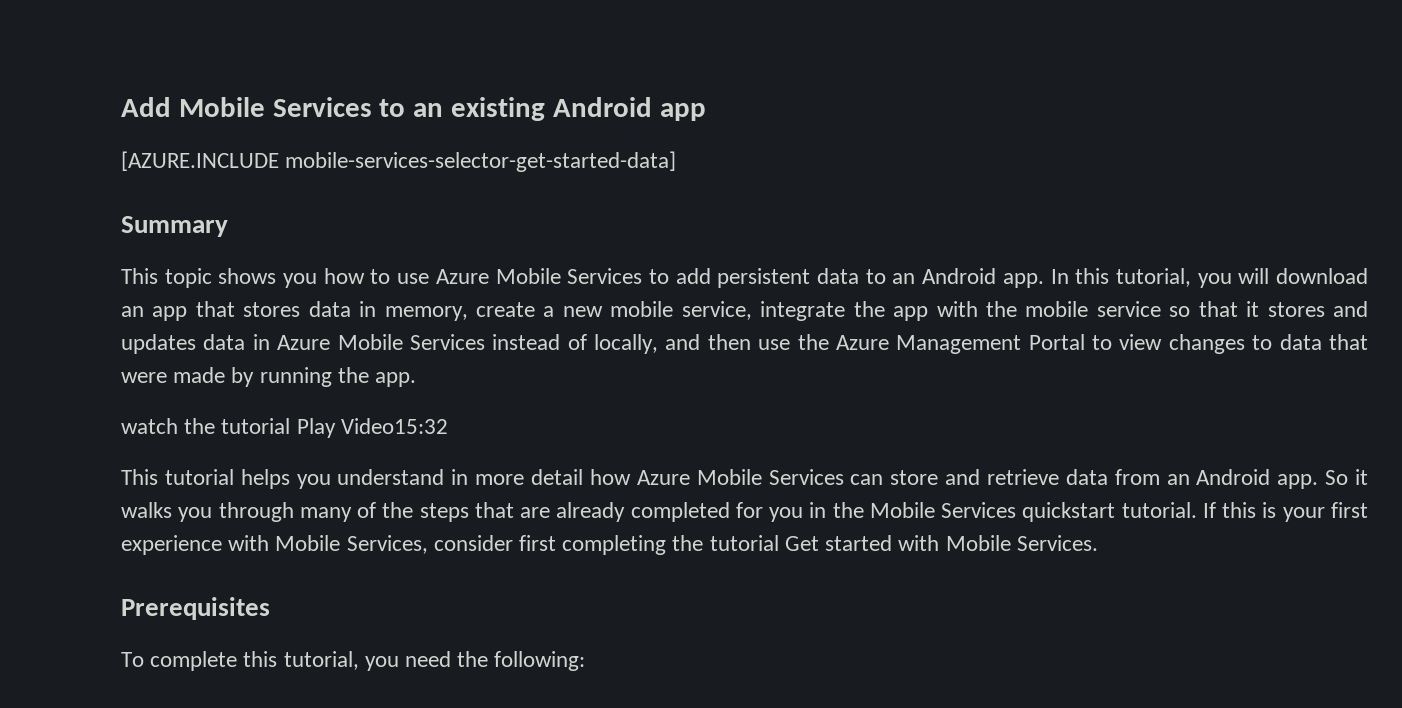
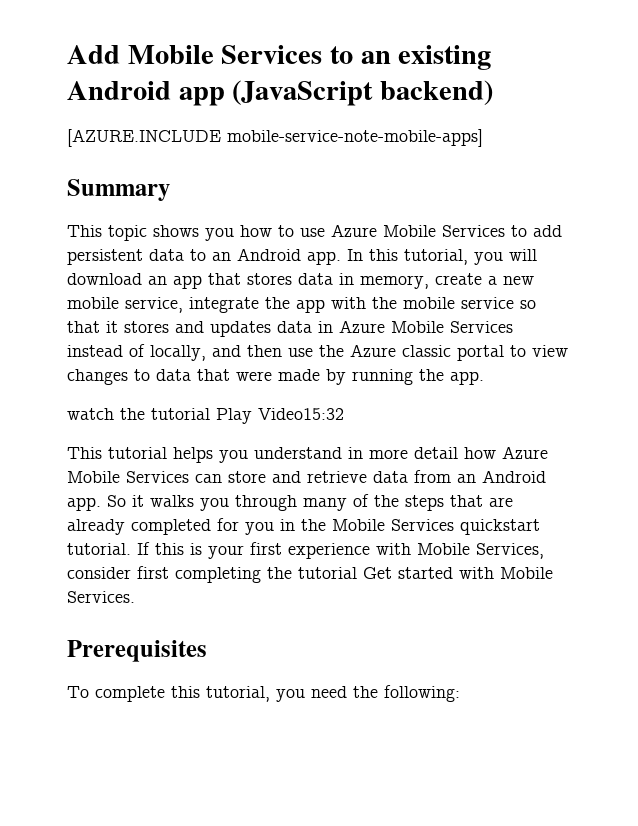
(706, 112) none -> [232,80,494,106] (JavaScript backend)
[285,151,677,172] mobile-services-selector-get-started-data] -> [227,129,483,147] mobile-service-note-mobile-apps]
[896,334,1085,354] Management Portal -> [402,345,504,361] classic portal

